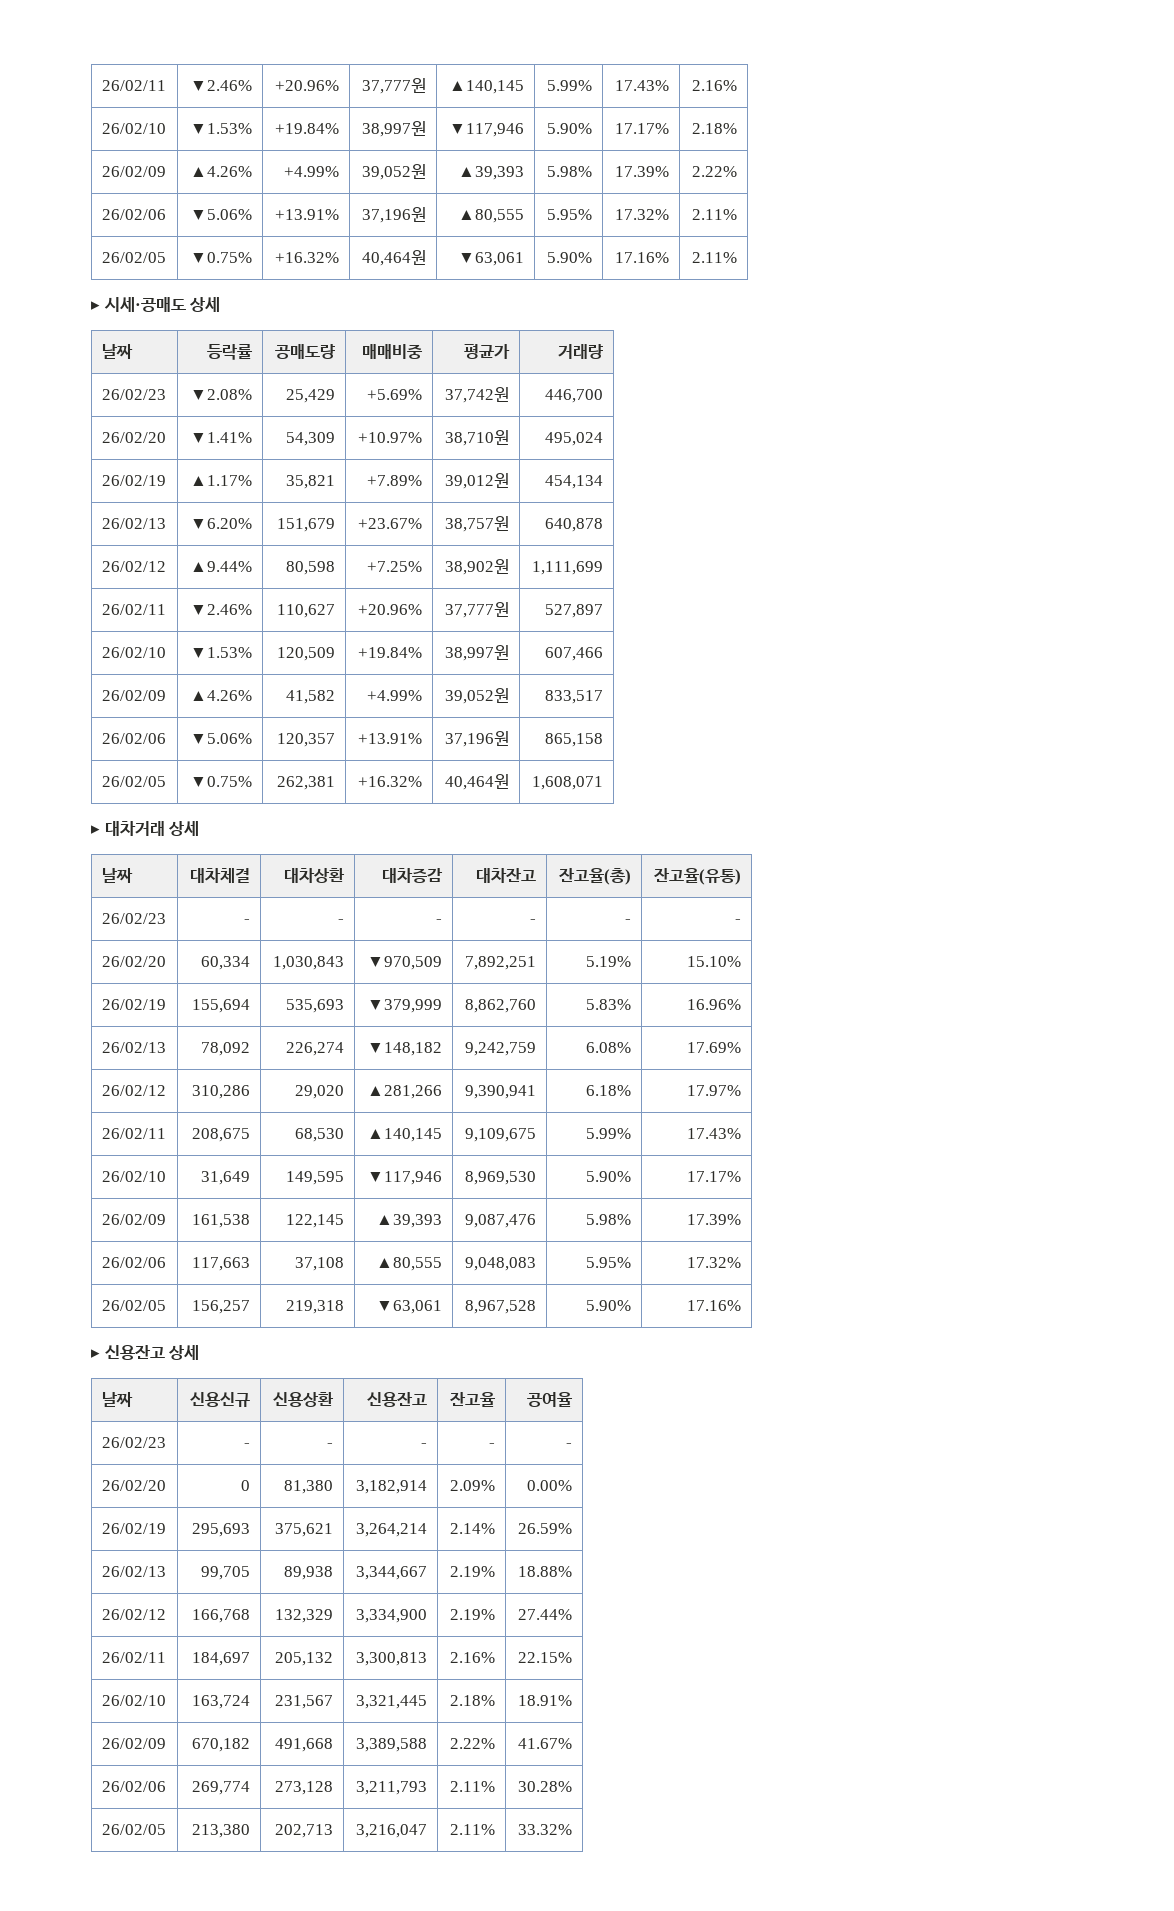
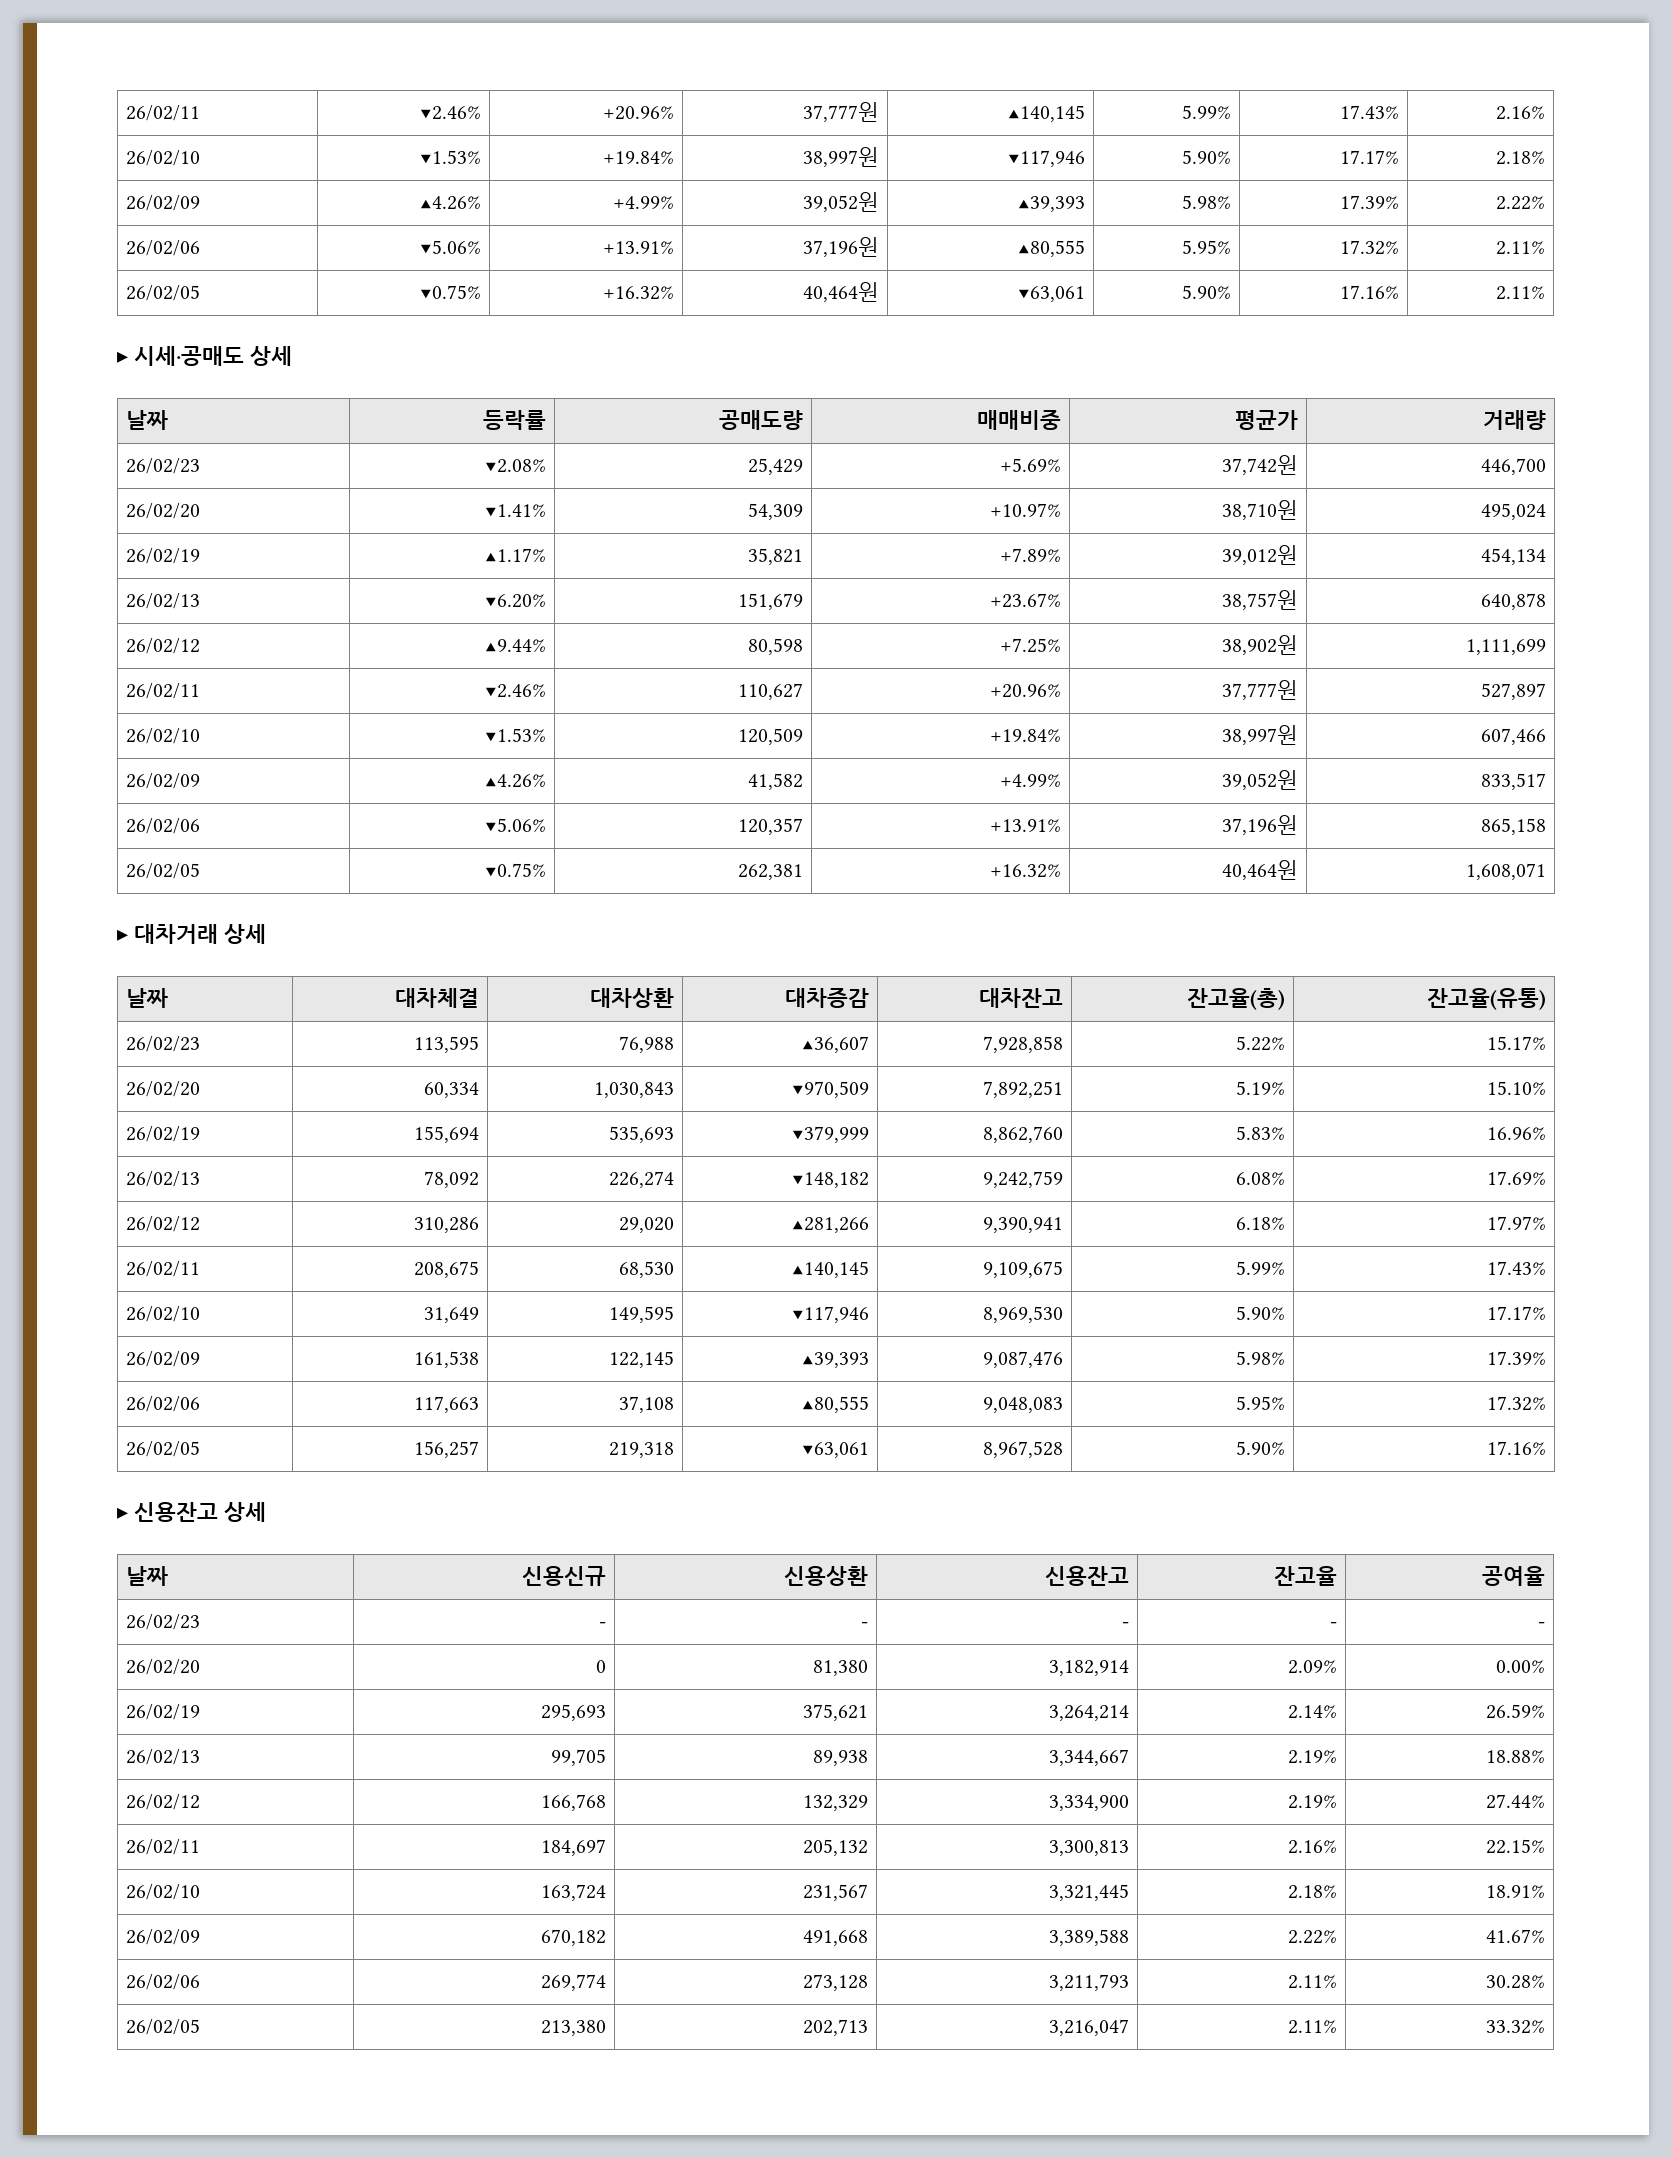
[244,919,251,924] [338,919,345,924] [436,919,443,924] [530,919,537,924] [625,919,632,924] [735,919,742,924] - | - | - | - | - | - -> [413,1036,479,1053] [618,1036,674,1053] [801,1036,869,1053] [982,1036,1063,1053] [1235,1036,1285,1051] [1486,1036,1546,1050] 113,595 | 76,988 | ▲36,607 | 7,928,858 | 5.22% | 15.17%

